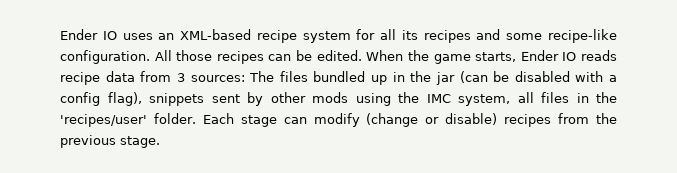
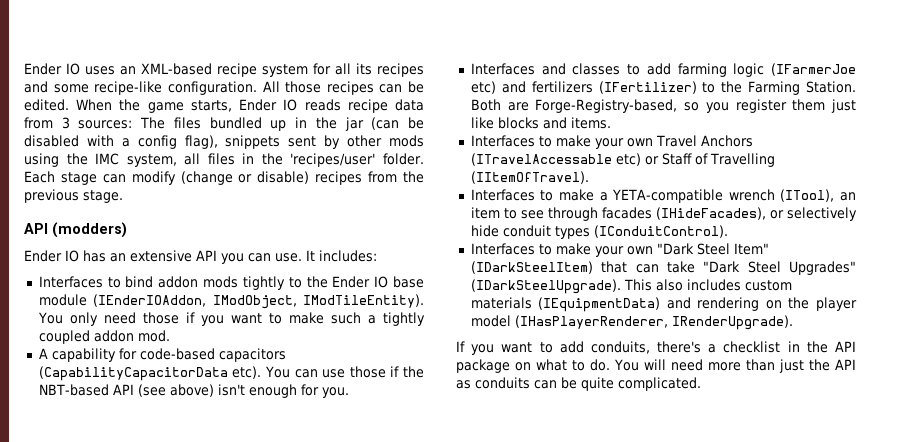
(160, 142) none -> [24,222,127,238] [24,250,377,264] [38,276,424,290] [38,294,424,309] [37,312,425,326] [38,330,170,344] [38,348,286,362] [38,366,424,381] [38,384,349,398] [470,63,856,77] [470,81,856,95] [470,99,856,113] [470,117,611,129] [470,135,753,149] [470,153,775,167] [470,171,589,184] [470,189,856,203] [470,207,857,221] [470,225,728,239] [470,243,769,257] [470,261,856,275] [470,279,792,294] [470,297,857,312] [470,315,793,330] [456,341,856,355] [456,359,856,373] [456,377,701,391] // API (modders) // Ender IO has an extensive API you can use. It includes: // Interfaces to bind addon mods tightly to the Ender IO base module (IEnderIOAddon, IModObject, IModTileEntity). You only need those if you want to make such a tightly coupled addon mod. // A capability for code-based capacitors (CapabilityCapacitorData etc). You can use those if the NBT-based API (see above) isn't enough for you. // Interfaces and classes to add farming logic (IFarmerJoe etc) and fertilizers (IFertilizer) to the Farming Station. Both are Forge-Registry-based, so you register them just like blocks and items. // Interfaces to make your own Travel Anchors (ITravelAccessable etc) or Staff of Travelling (IItemOfTravel). // Interfaces to make a YETA-compatible wrench (ITool), an item to see through facades (IHideFacades), or selectively hide conduit types (IConduitControl). // Interfaces to make your own "Dark Steel Item" (IDarkSteelItem) that can take "Dark Steel Upgrades" (IDarkSteelUpgrade). This also includes custom materials (IEquipmentData) and rendering on the player model (IHasPlayerRenderer, IRenderUpgrade). // If you want to add conduits, there's a checklist in the API package on what to do. You will need more than just the API as conduits can be quite complicated.

